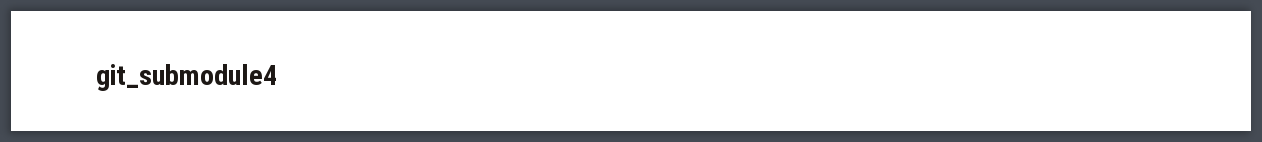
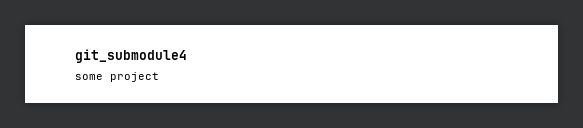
(277, 77) none -> [75,72,159,82] // some project

